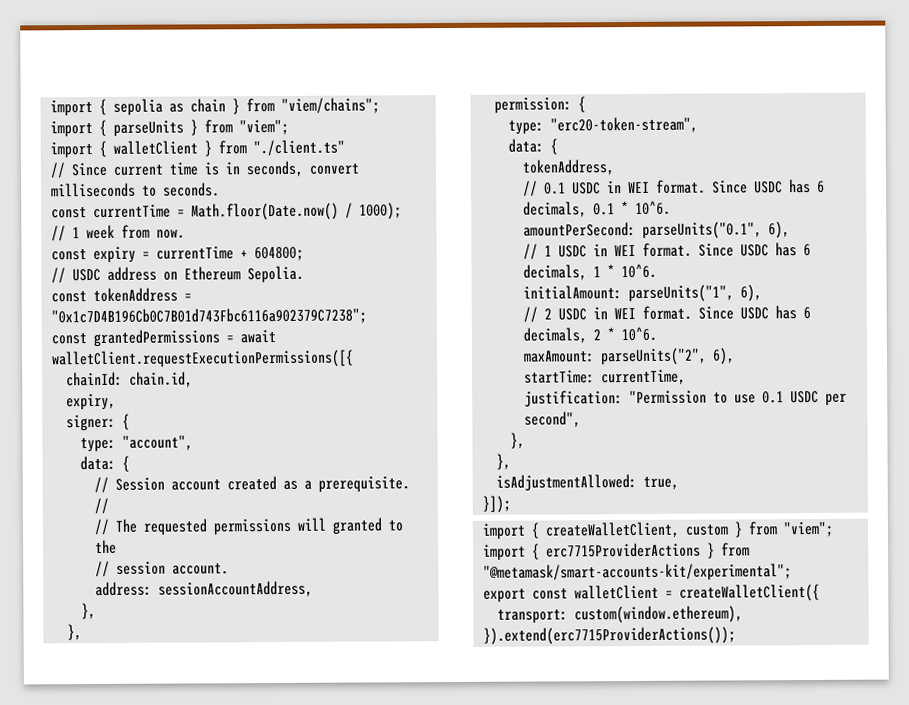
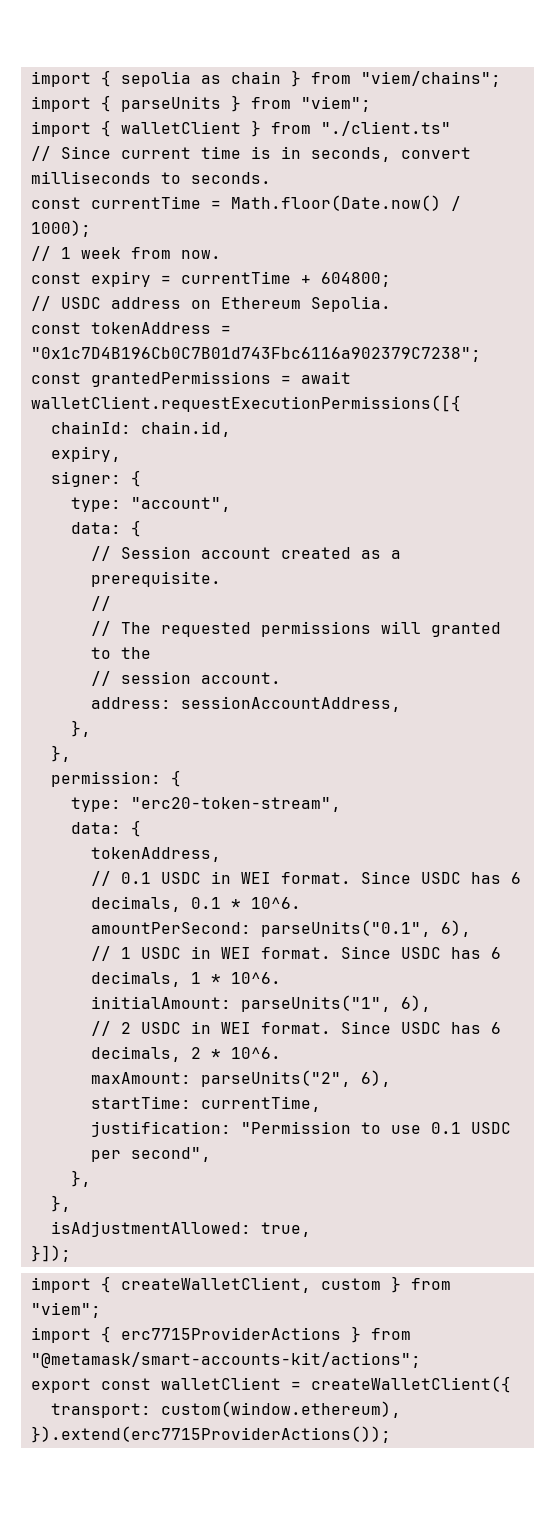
[482,563,792,582] "@metamask/smart-accounts-kit/experimental"; -> [30,1352,421,1368] "@metamask/smart-accounts-kit/actions";

